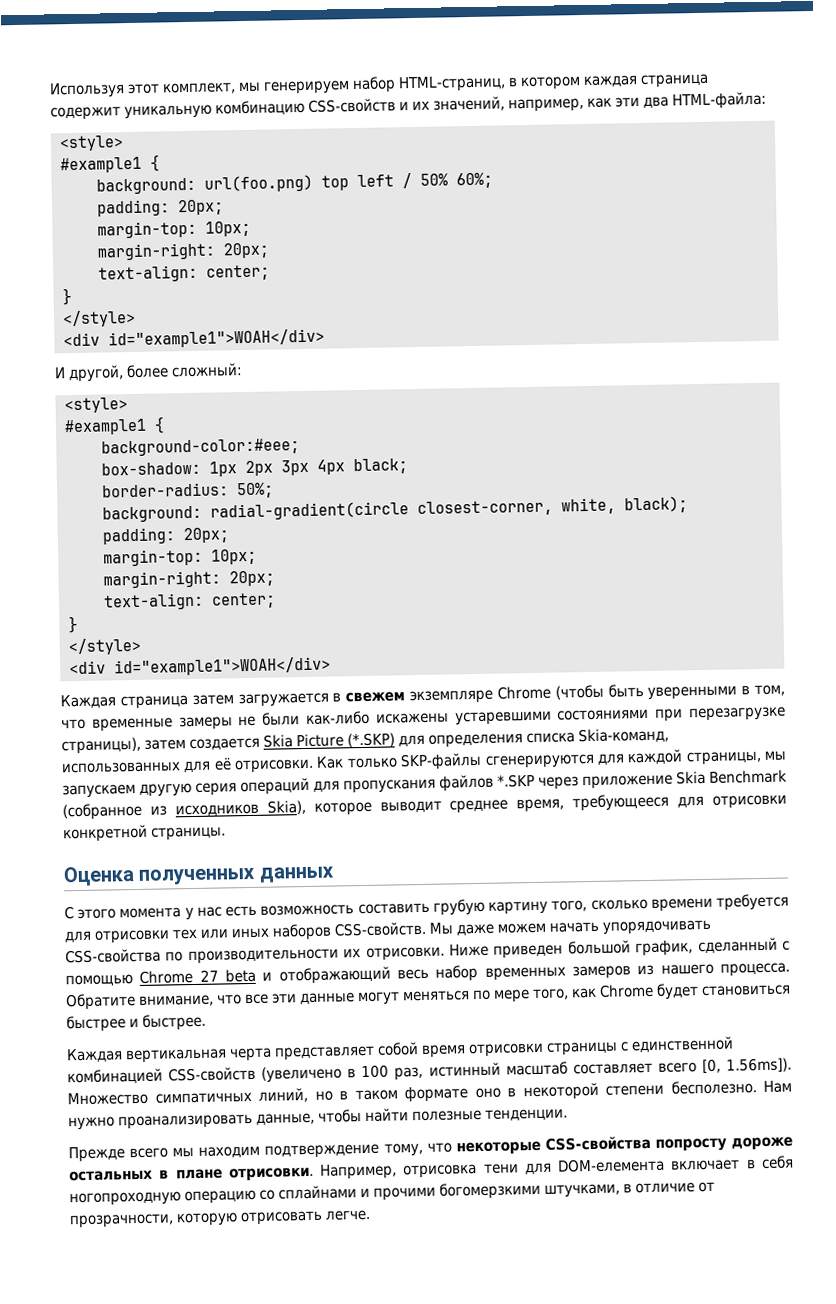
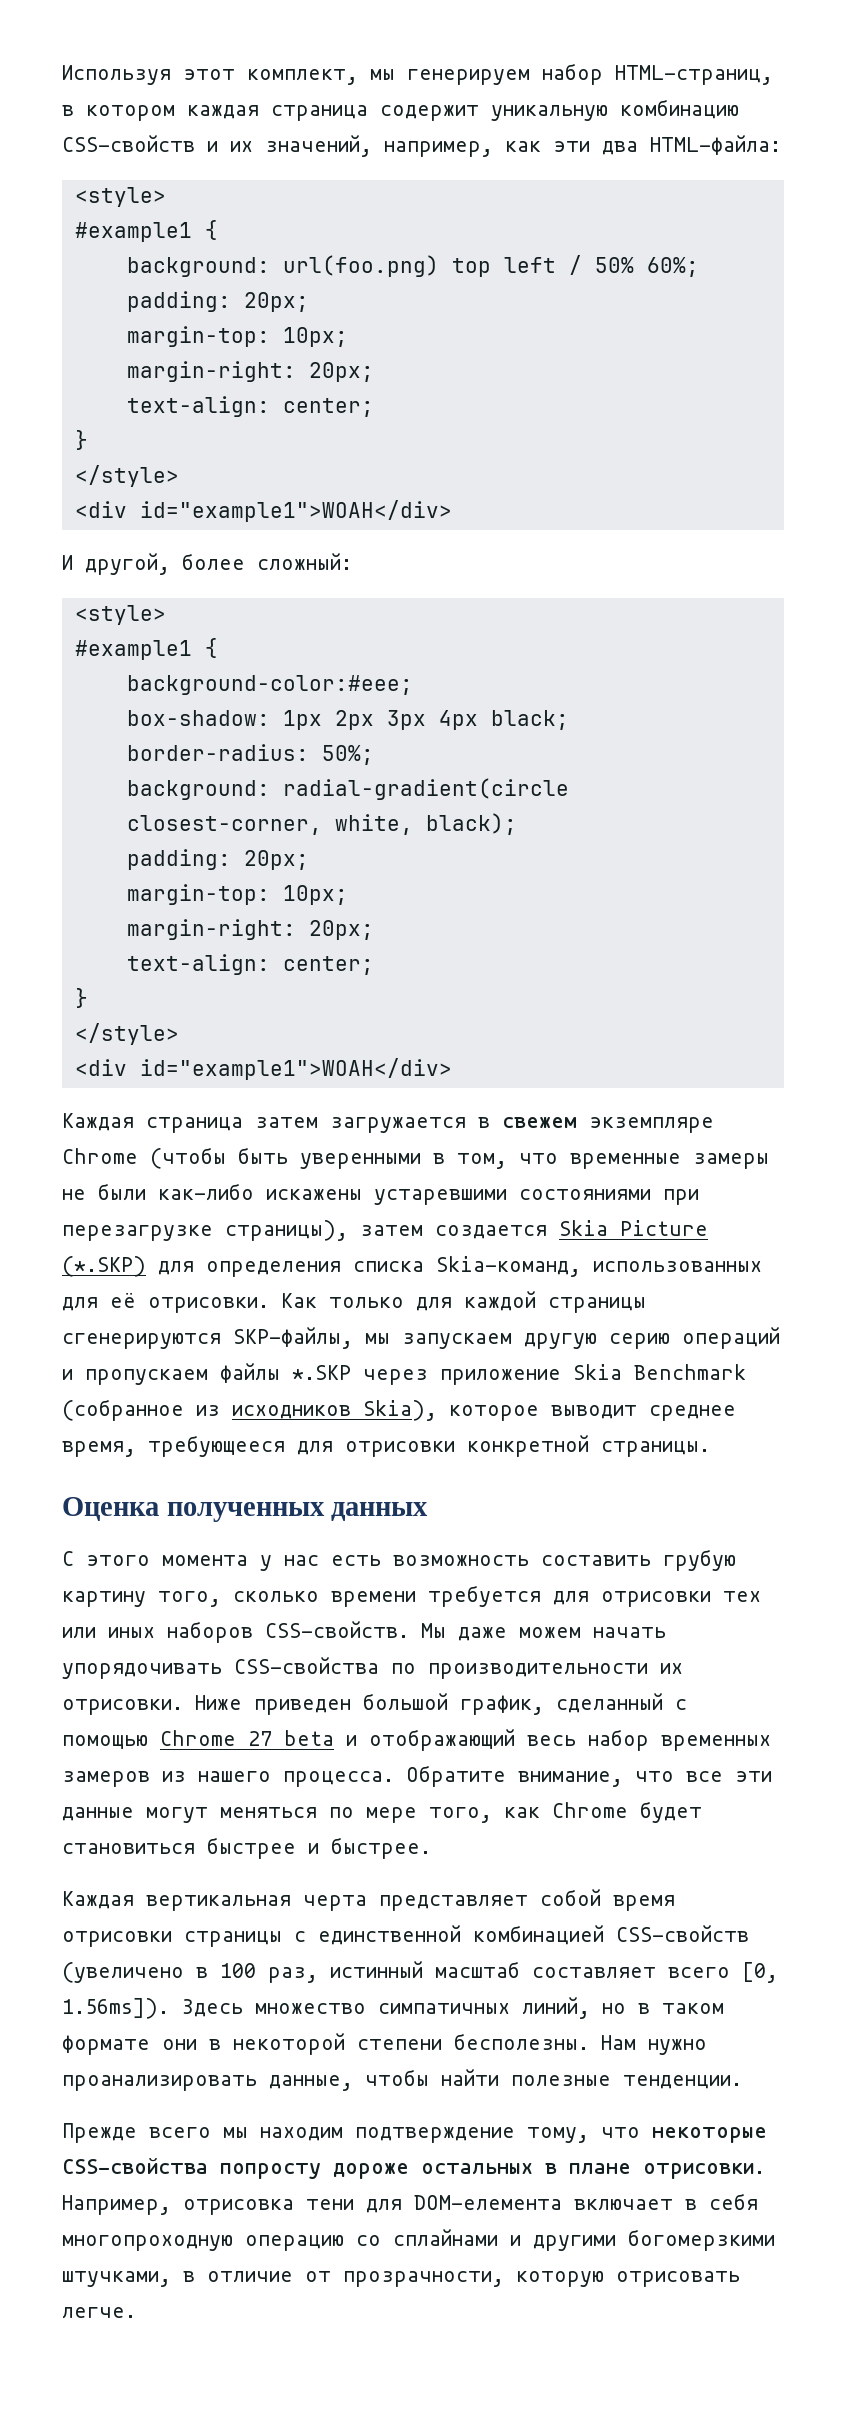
[400,749,787,771] [62,774,494,799] SKP-файлы сгенерируются для каждой страницы, мы запускаем другую серия операций для пропускания файлов -> [416,1291,646,1313] [62,1327,780,1349] [62,1363,280,1385] для каждой страницы сгенерируются SKP-файлы, мы запускаем другую серию операций и пропускаем файлы
[67,1091,148,1106] Множество -> [181,1999,366,2017] Здесь множество
[474,1087,501,1099] оно -> [162,2039,197,2050] они
[670,1080,757,1095] бесполезно. -> [454,2033,589,2051] бесполезны.
[69,1191,181,1207] ногопроходную -> [62,2235,233,2251] многопроходную
[373,1186,436,1201] прочими -> [533,2235,616,2251] другими

